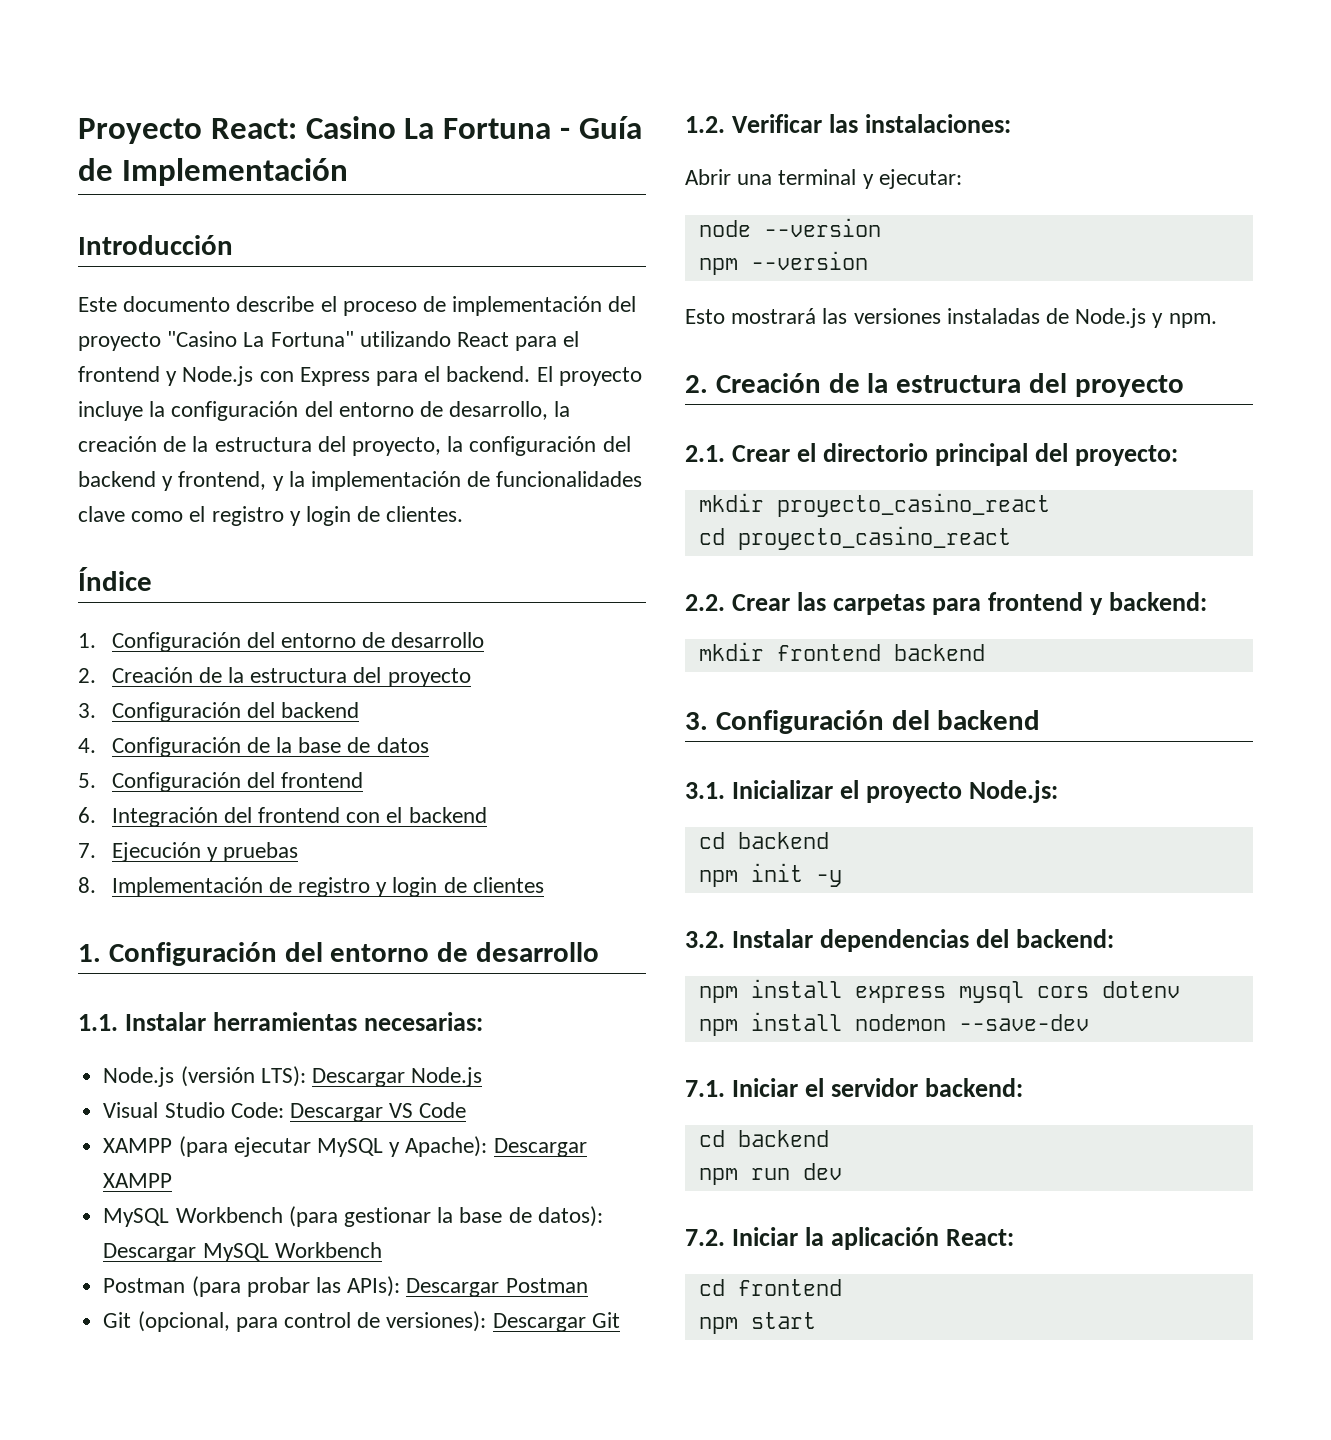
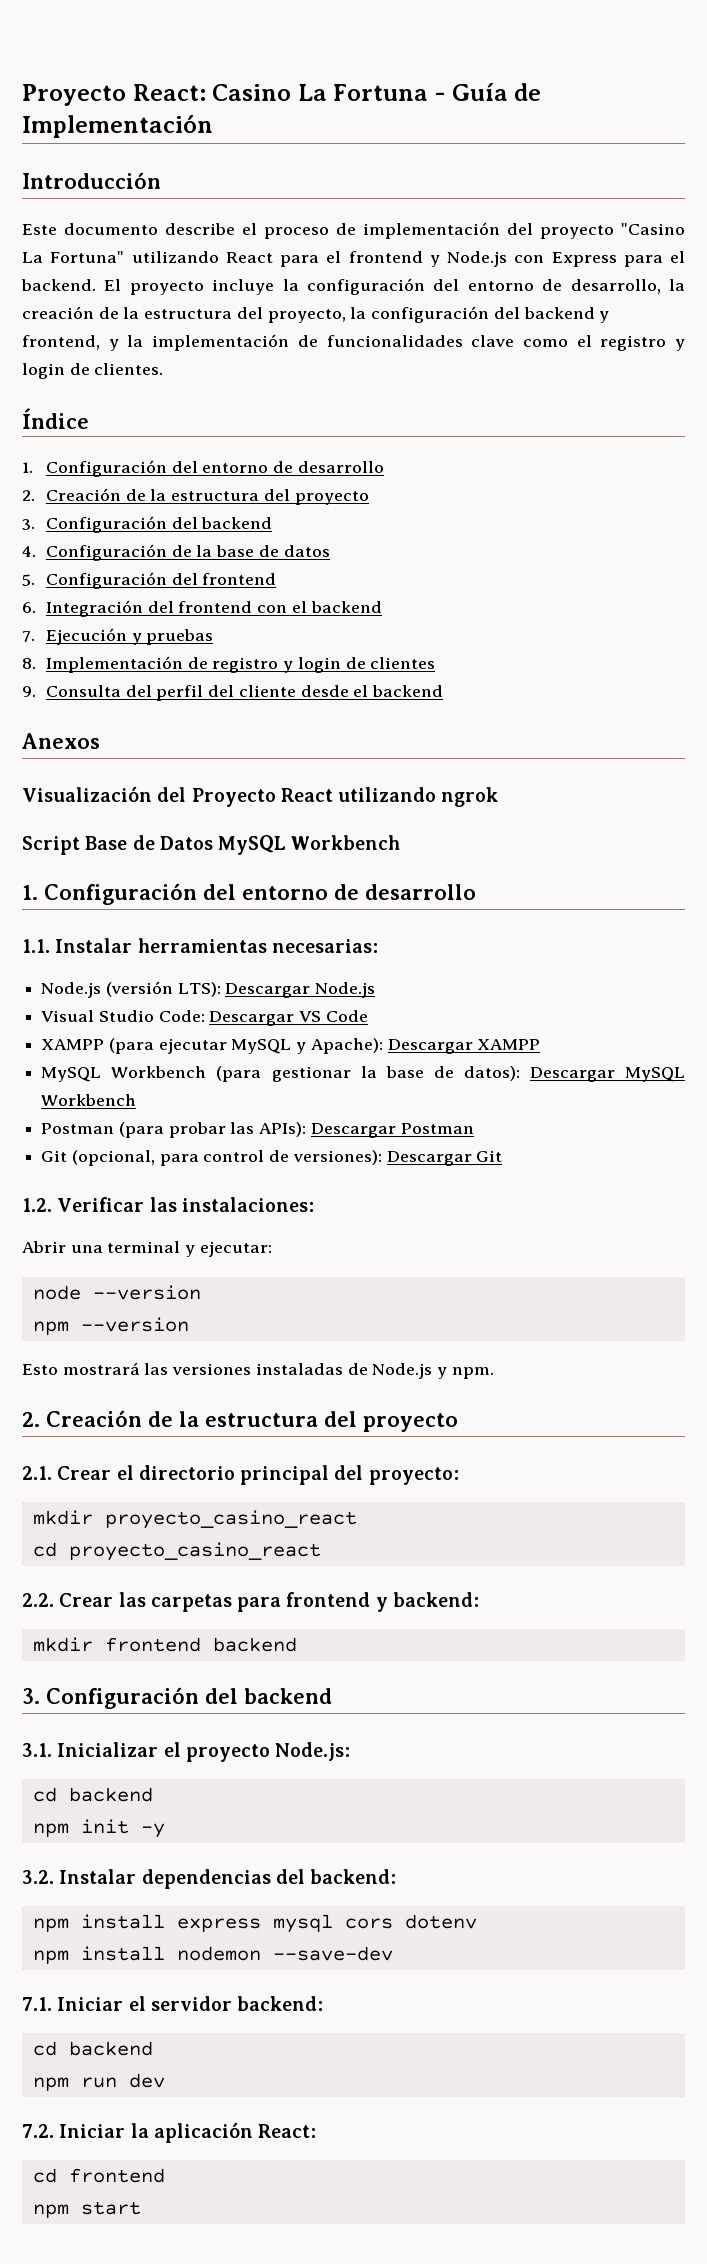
(544, 885) none -> [22,685,444,701] [22,733,100,749] [22,786,499,807] [22,835,401,855] // 9. Consulta del perfil del cliente desde el backend // Anexos // Visualización del Proyecto React utilizando ngrok // Script Base de Datos MySQL Workbench

